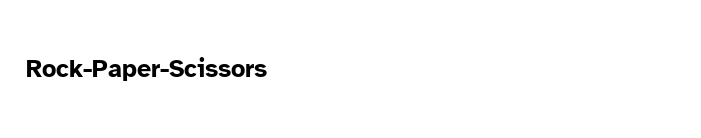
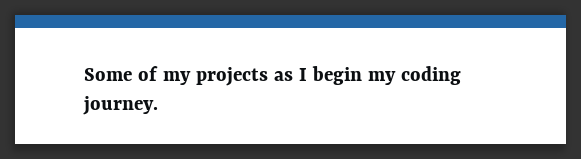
[26,57,267,81] Rock-Paper-Scissors -> [84,66,461,86] [83,96,158,115] Some of my projects as I begin my coding journey.

